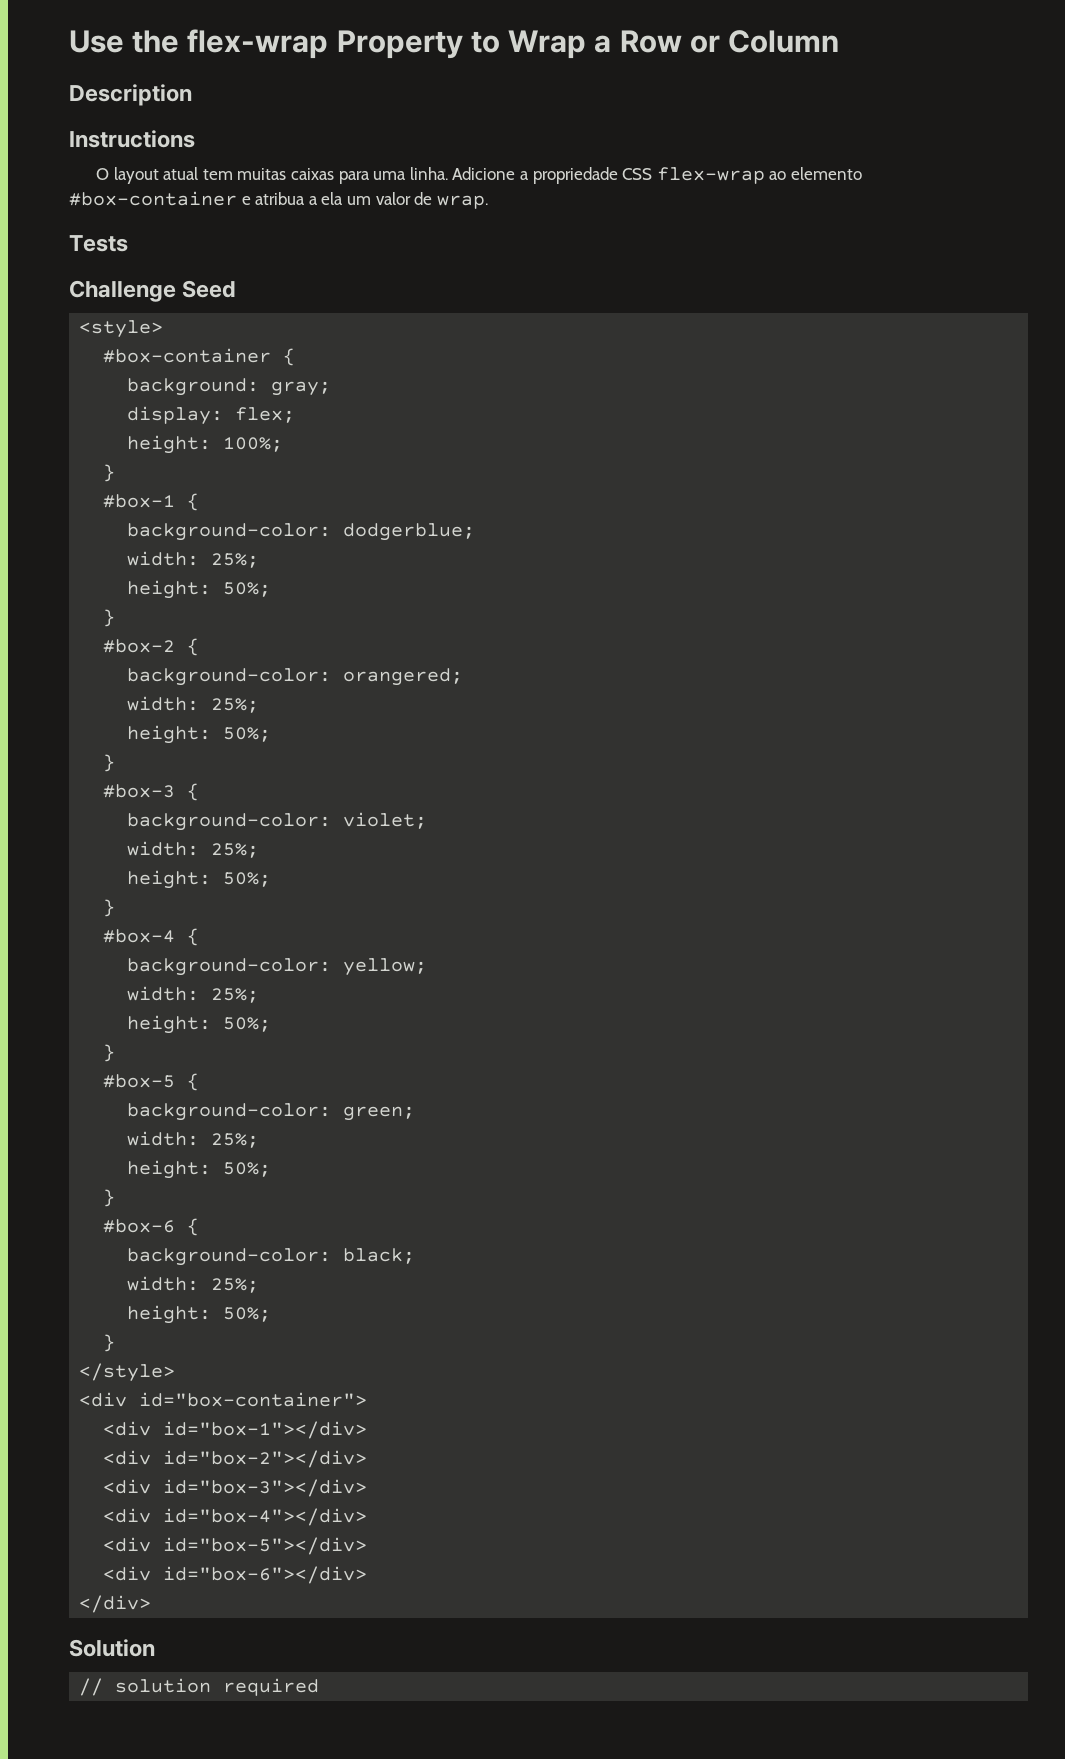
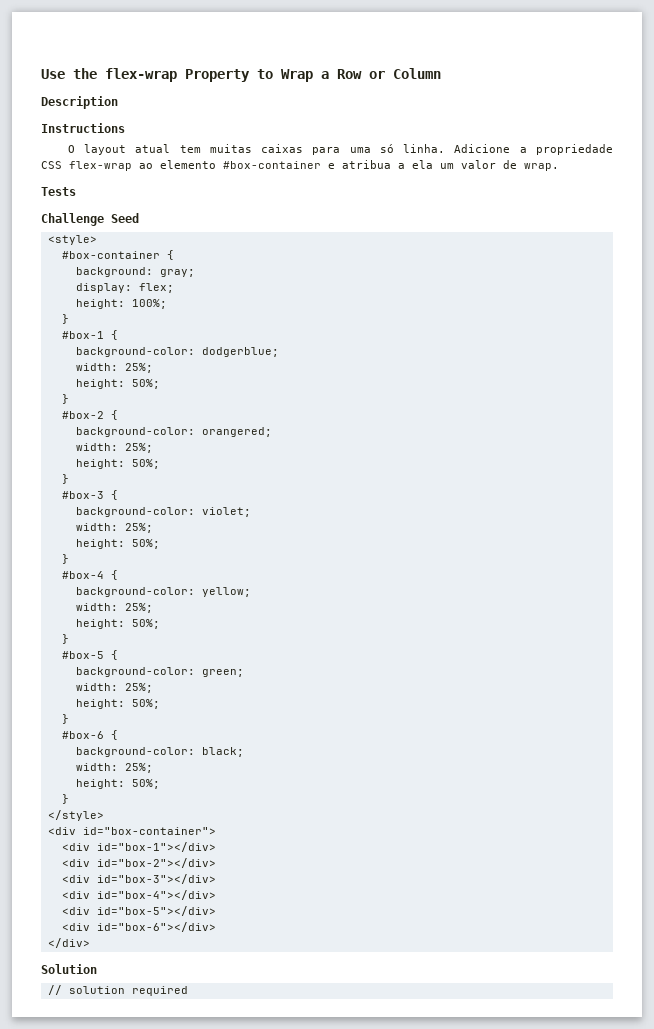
(407, 175) none -> [379,144,394,153] só

